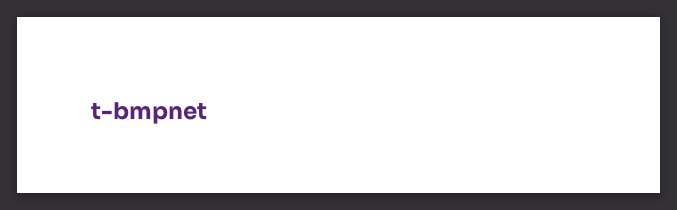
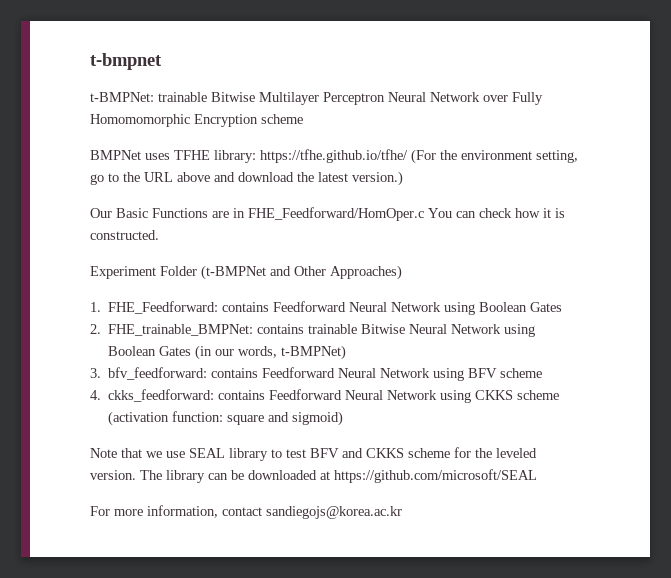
(207, 113) none -> [90,92,543,105] [90,114,303,127] [90,149,578,164] [90,171,403,186] [90,207,565,221] [90,230,159,240] [90,265,402,280] [90,301,563,315] [90,324,536,337] [108,345,347,360] [90,367,543,381] [90,389,560,403] [108,411,344,426] [90,447,537,461] [90,469,537,483] [90,505,402,519] // t-BMPNet: trainable Bitwise Multilayer Perceptron Neural Network over Fully Homomomorphic Encryption scheme // BMPNet uses TFHE library: https://tfhe.github.io/tfhe/ (For the environment setting, go to the URL above and download the latest version.) // Our Basic Functions are in FHE_Feedforward/HomOper.c You can check how it is constructed. // Experiment Folder (t-BMPNet and Other Approaches) // 1. FHE_Feedforward: contains Feedforward Neural Network using Boolean Gates // 2. FHE_trainable_BMPNet: contains trainable Bitwise Neural Network using Boolean Gates (in our words, t-BMPNet) // 3. bfv_feedforward: contains Feedforward Neural Network using BFV scheme // 4. ckks_feedforward: contains Feedforward Neural Network using CKKS scheme (activation function: square and sigmoid) // Note that we use SEAL library to test BFV and CKKS scheme for the leveled version. The library can be downloaded at https://github.com/microsoft/SEAL // For more information, contact sandiegojs@korea.ac.kr

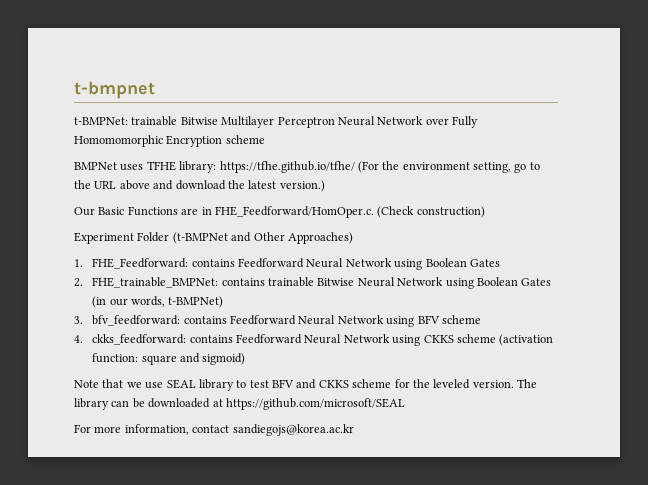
[248,207,565,221] [90,230,159,240] FHE_Feedforward/HomOper.c You can check how it is constructed. -> [214,206,485,218] FHE_Feedforward/HomOper.c. (Check construction)

